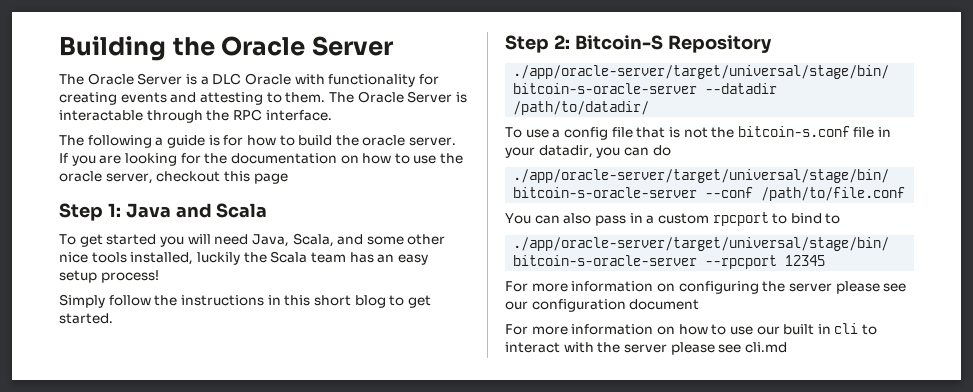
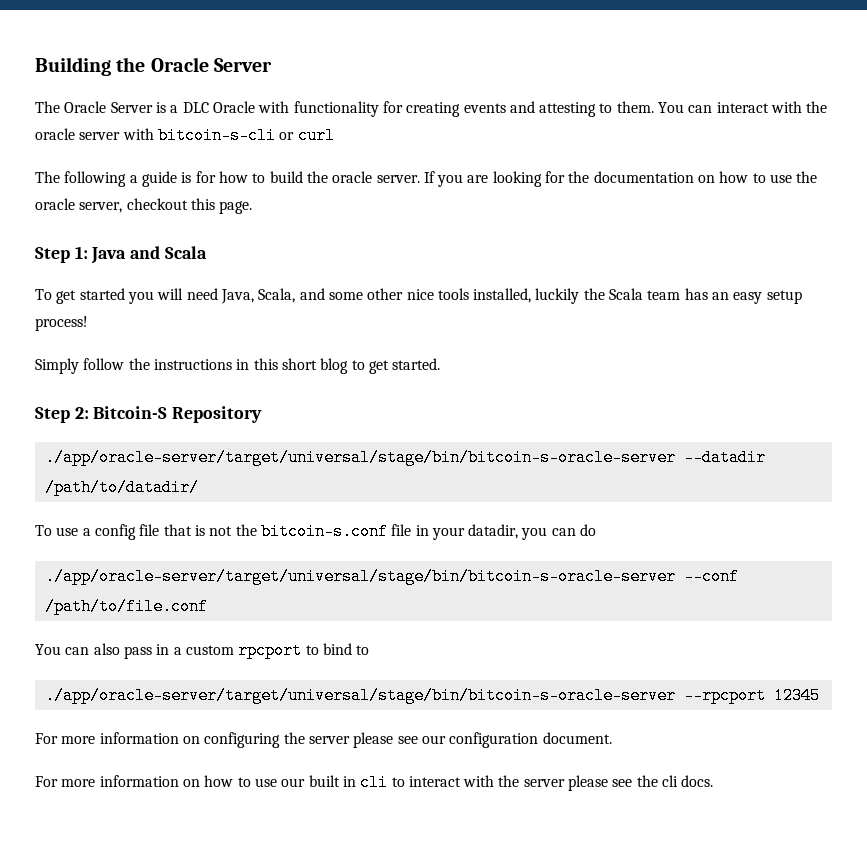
[328,91,467,103] [59,109,332,123] The Oracle Server is interactable through the RPC interface. -> [658,101,828,113] [35,127,335,144] You can interact with the oracle server with bitcoin-s-cli or curl
[253,173,288,184] page -> [219,201,253,214] page.
[629,299,700,310] document -> [542,732,612,744] document.
[744,342,787,353] cli.md -> [636,775,714,787] the cli docs.

